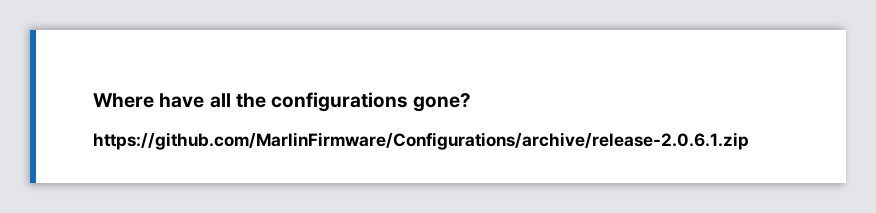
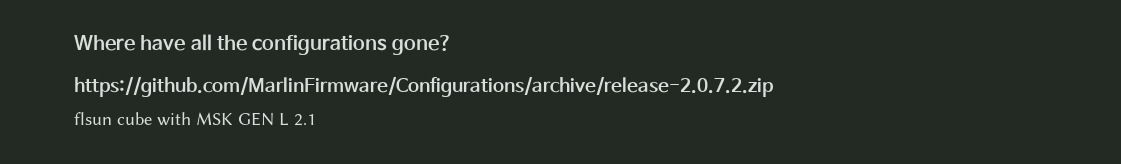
[93,132,749,150] https://github.com/MarlinFirmware/Configurations/archive/release-2.0.6.1.zip -> [74,76,773,97] [74,112,316,126] https://github.com/MarlinFirmware/Configurations/archive/release-2.0.7.2.zip // flsun cube with MSK GEN L 2.1

